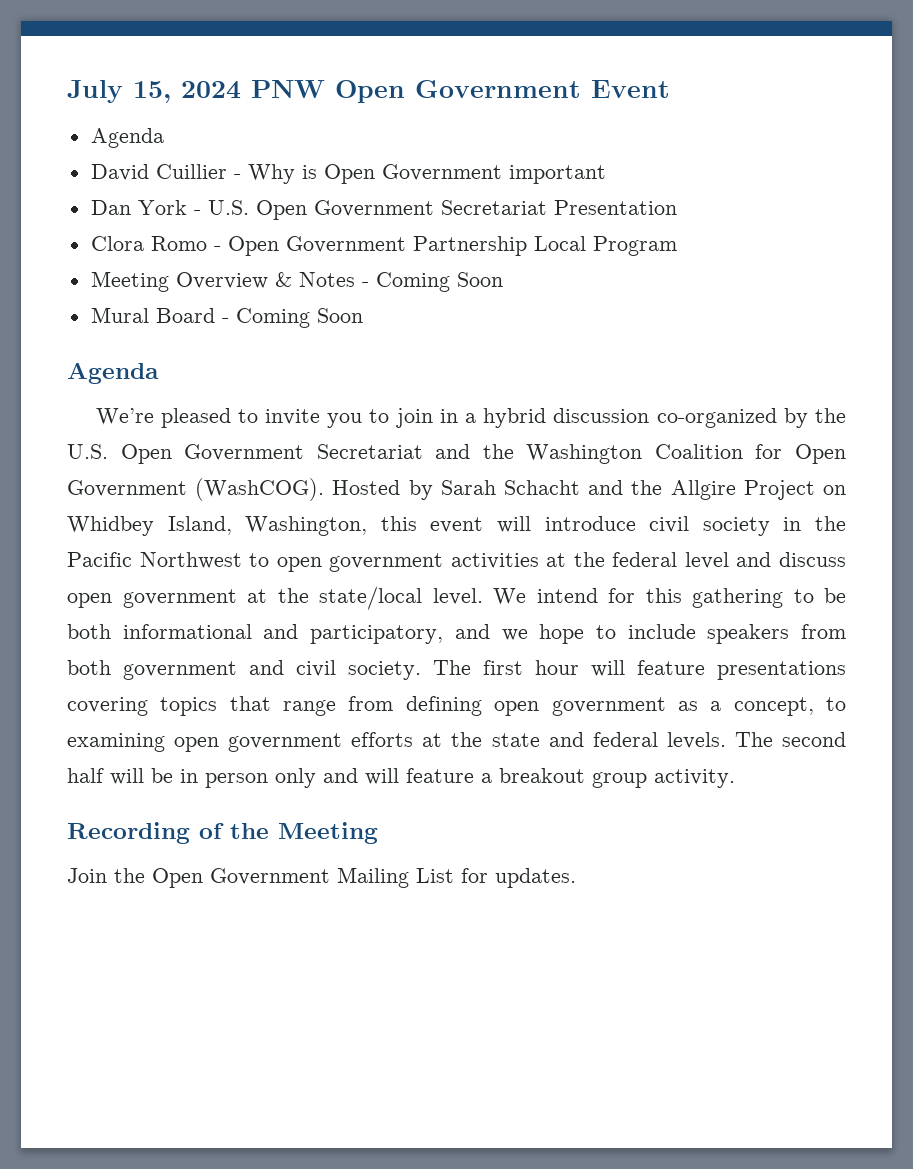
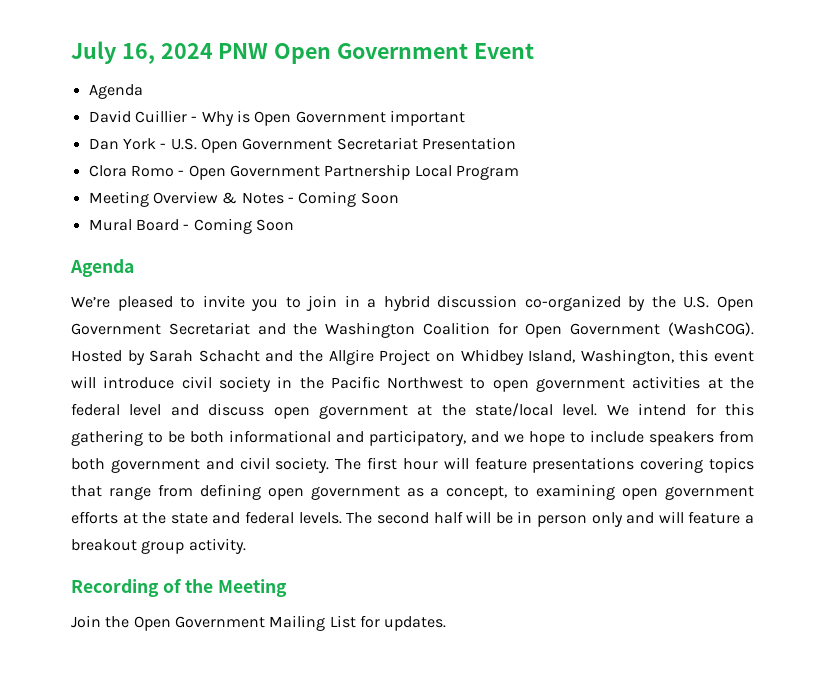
[133,81,171,103] 15, -> [121,43,155,64] 16,

